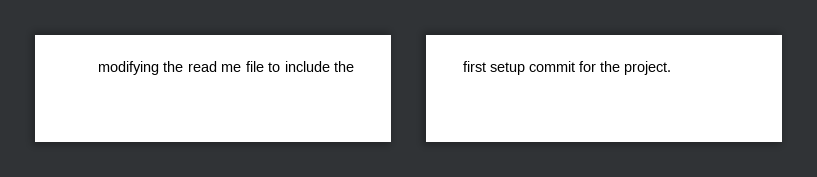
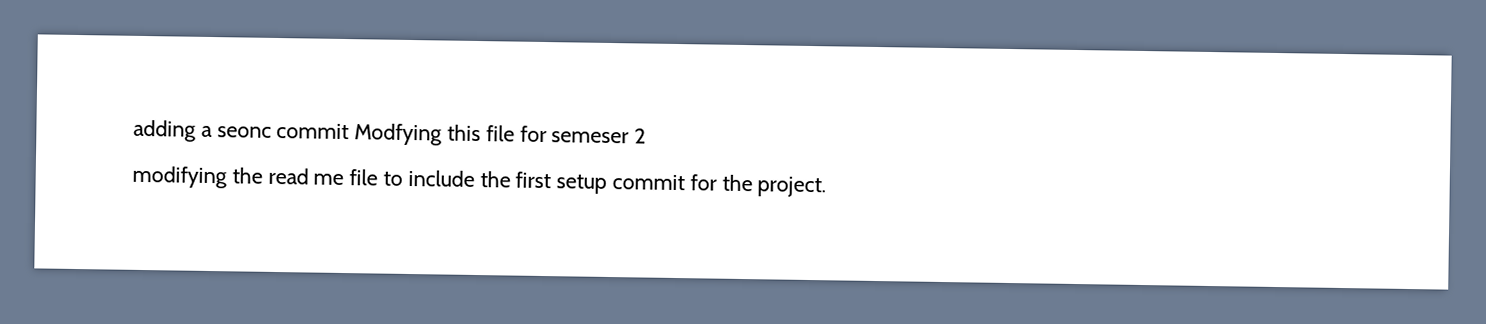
(98, 68) none -> [133,119,647,146] adding a seonc commit Modfying this file for semeser 2 //

